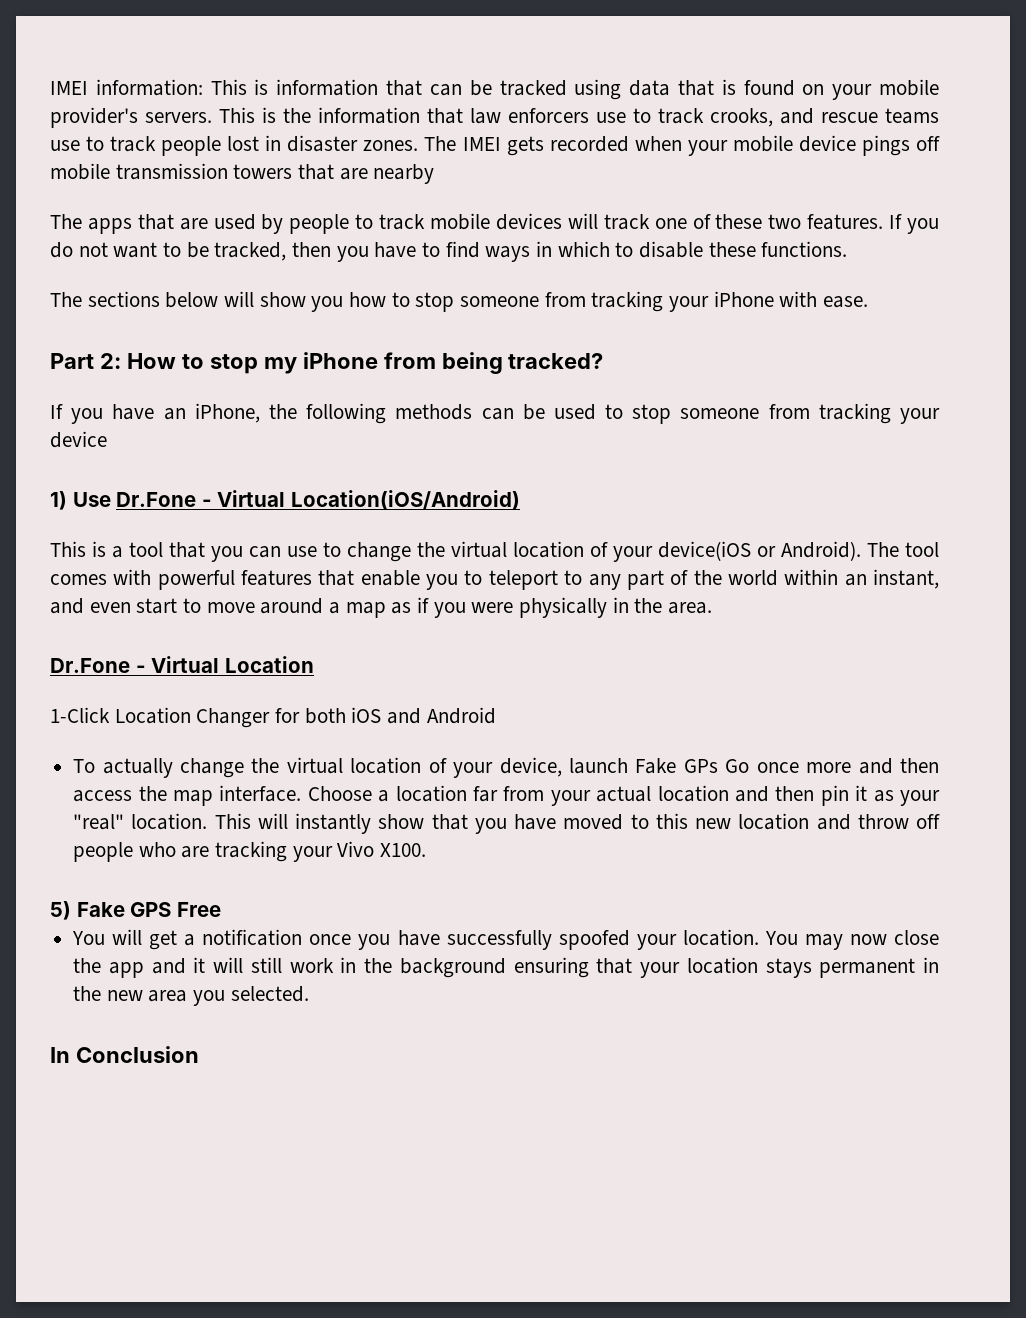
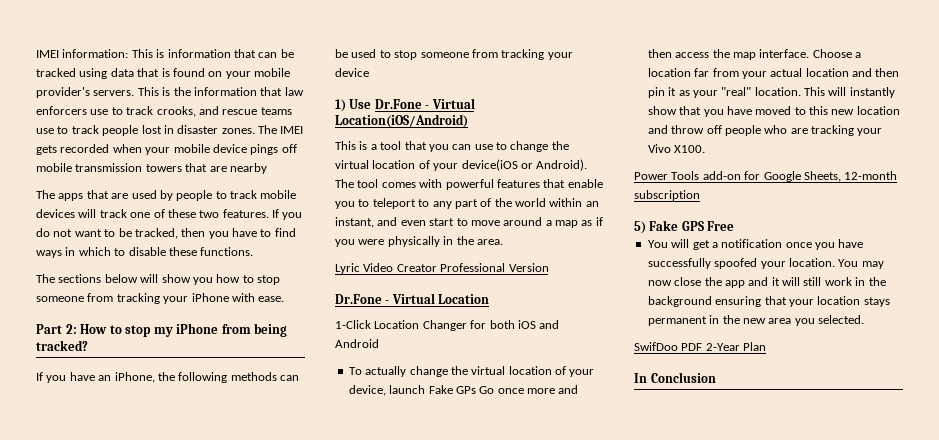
(713, 608) none -> [335,263,549,274] // Lyric Video Creator Professional Version
(427, 850) none -> [634,171,898,182] [634,190,700,201] // Power Tools add-on for Google Sheets, 12-month subscription
(309, 994) none -> [634,342,767,351] // SwifDoo PDF 2-Year Plan

